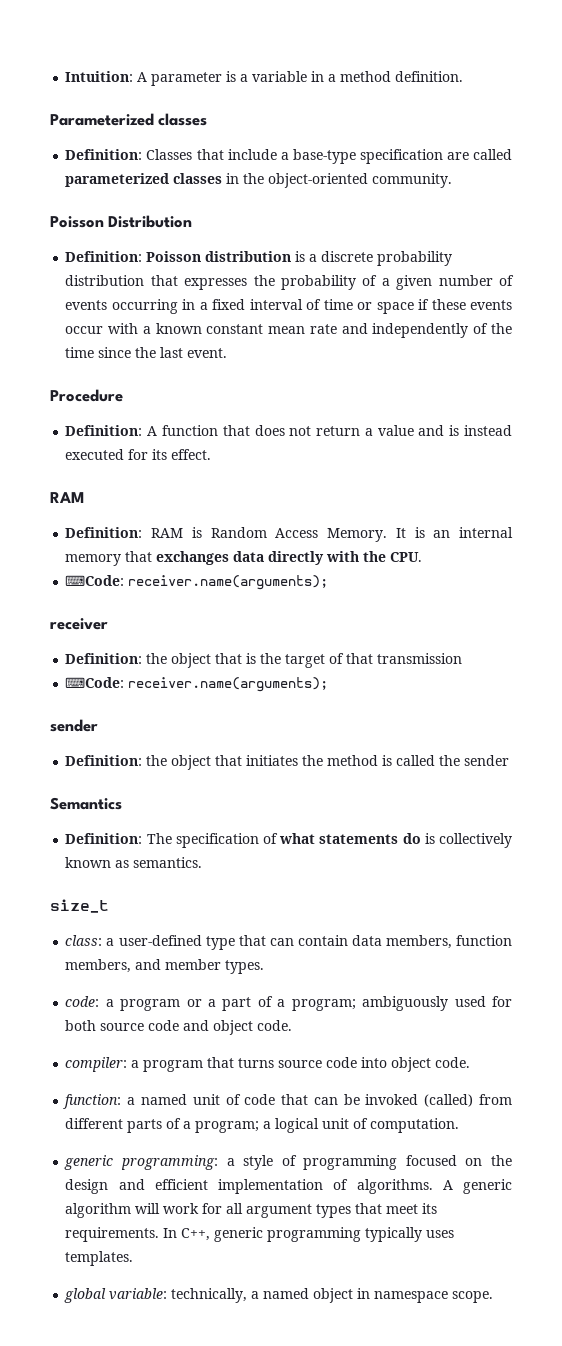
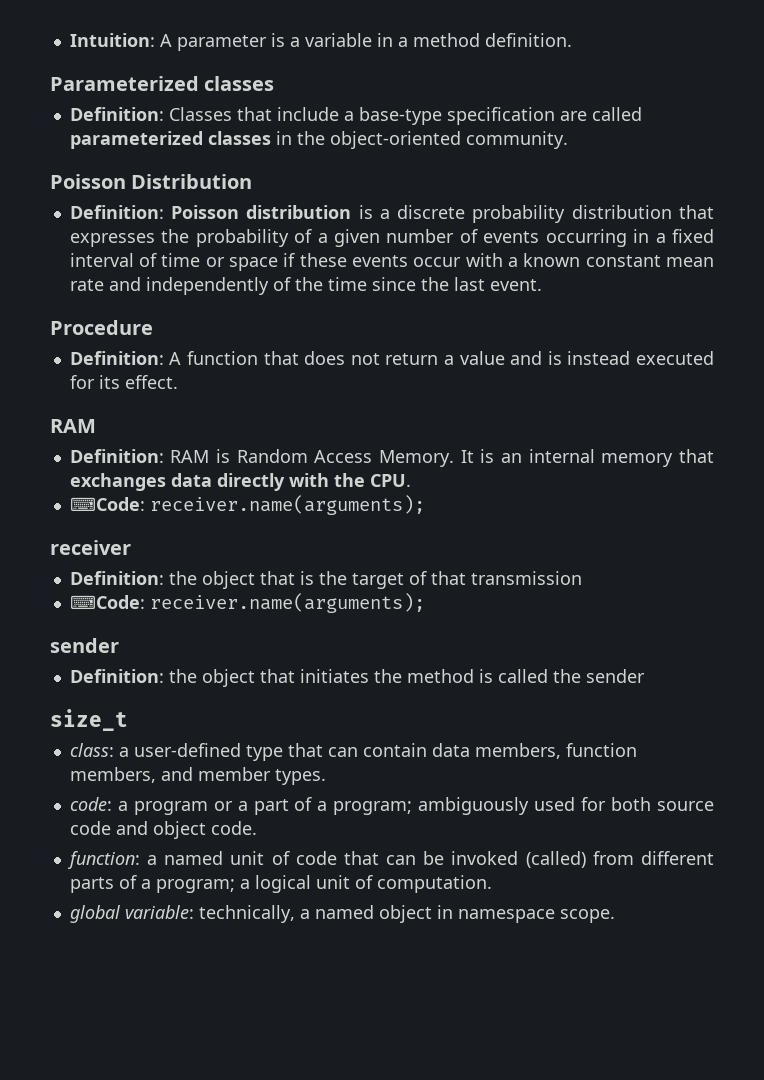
[50,797,122,810] [65,833,512,848] [65,857,203,868] // Semantics // Definition: The specification of what statements do is collectively known as semantics. -> (645, 676) none
[65,1057,471,1072] // compiler: a program that turns source code into object code. -> (257, 828) none
[64,1155,512,1170] [65,1179,513,1194] [65,1203,438,1218] [65,1227,455,1242] [65,1251,134,1266] // generic programming: a style of programming focused on the design and efficient implementation of algorithms. A generic algorithm will work for all argument types that meet its requirements. In C++, generic programming typically uses templates. -> (492, 884) none

